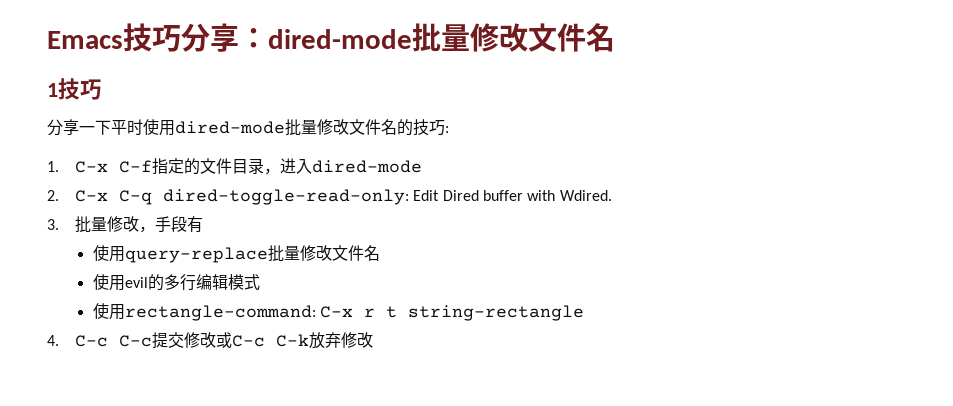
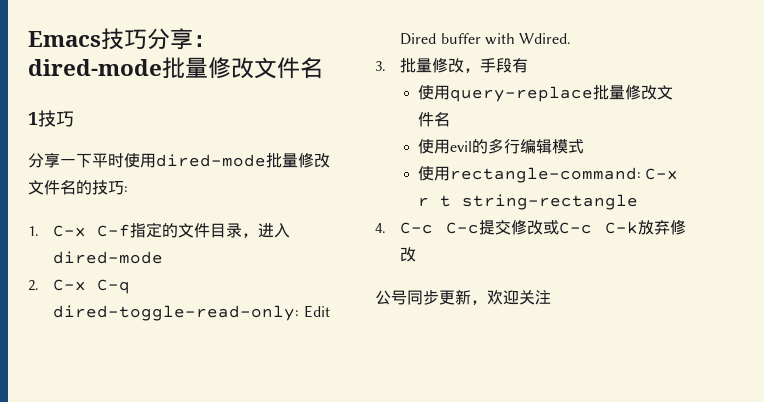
(374, 340) none -> [375,289,551,305] // 公号同步更新，欢迎关注

